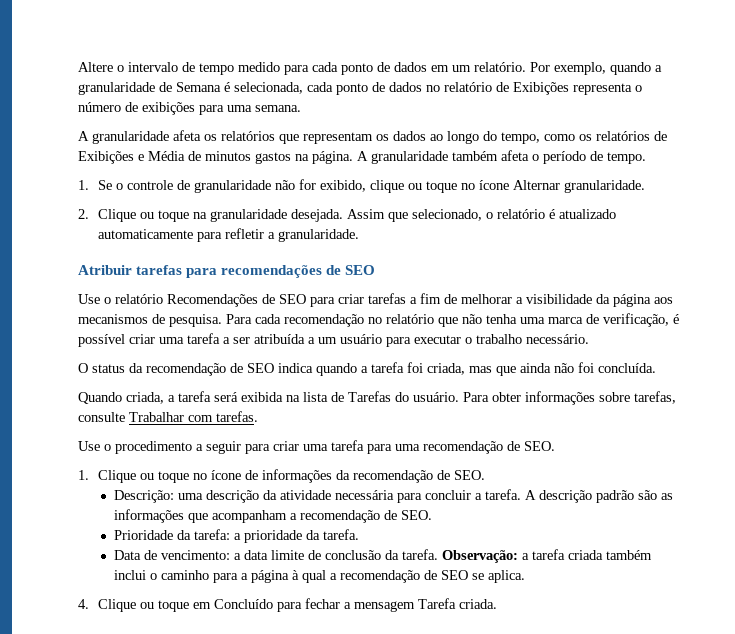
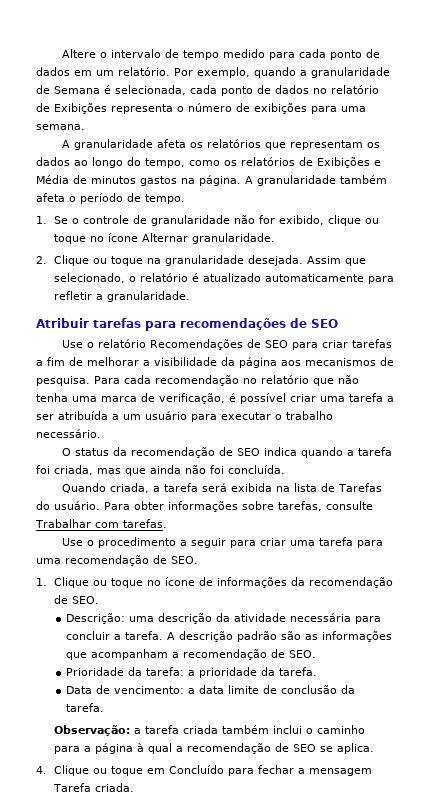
(438, 554) none -> (104, 707) //

